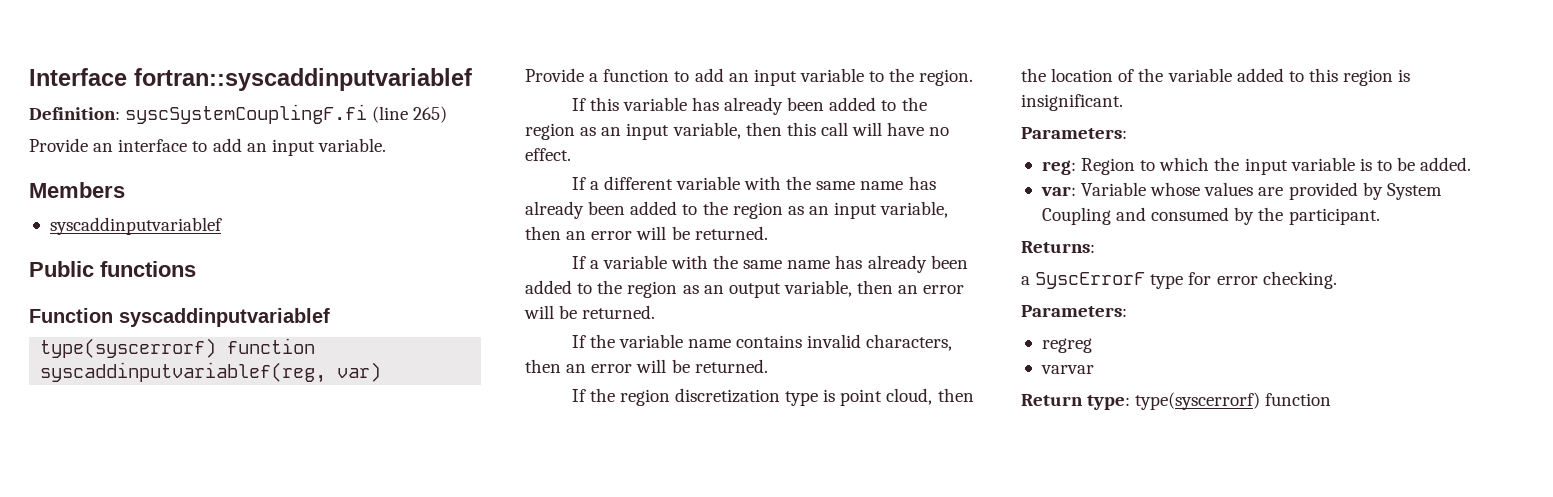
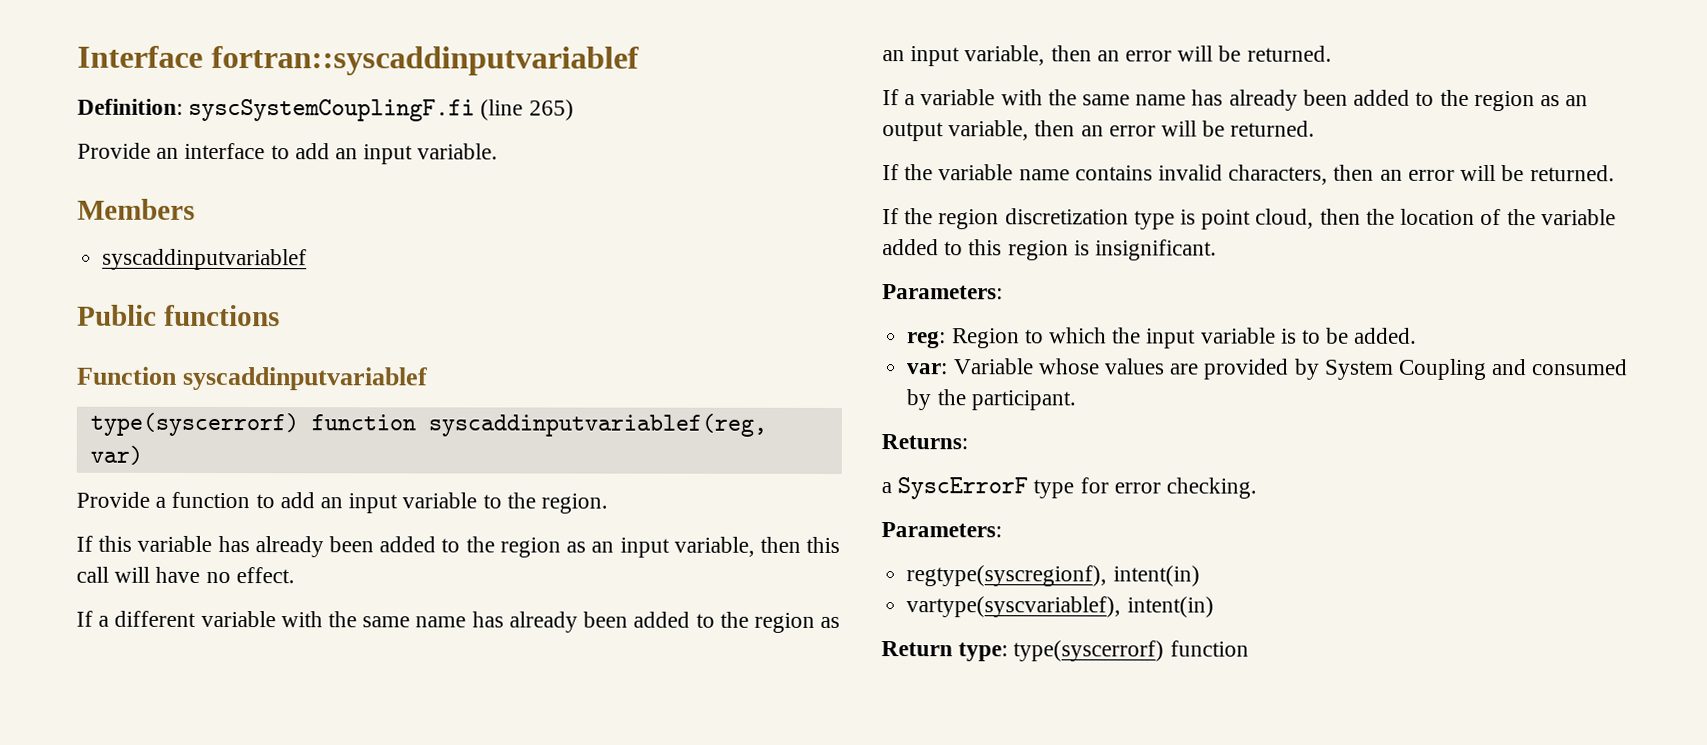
[1041,338,1092,353] [1040,365,1094,374] regreg // varvar -> [906,565,1200,587] [906,596,1214,618] regtype(syscregionf), intent(in) // vartype(syscvariablef), intent(in)

